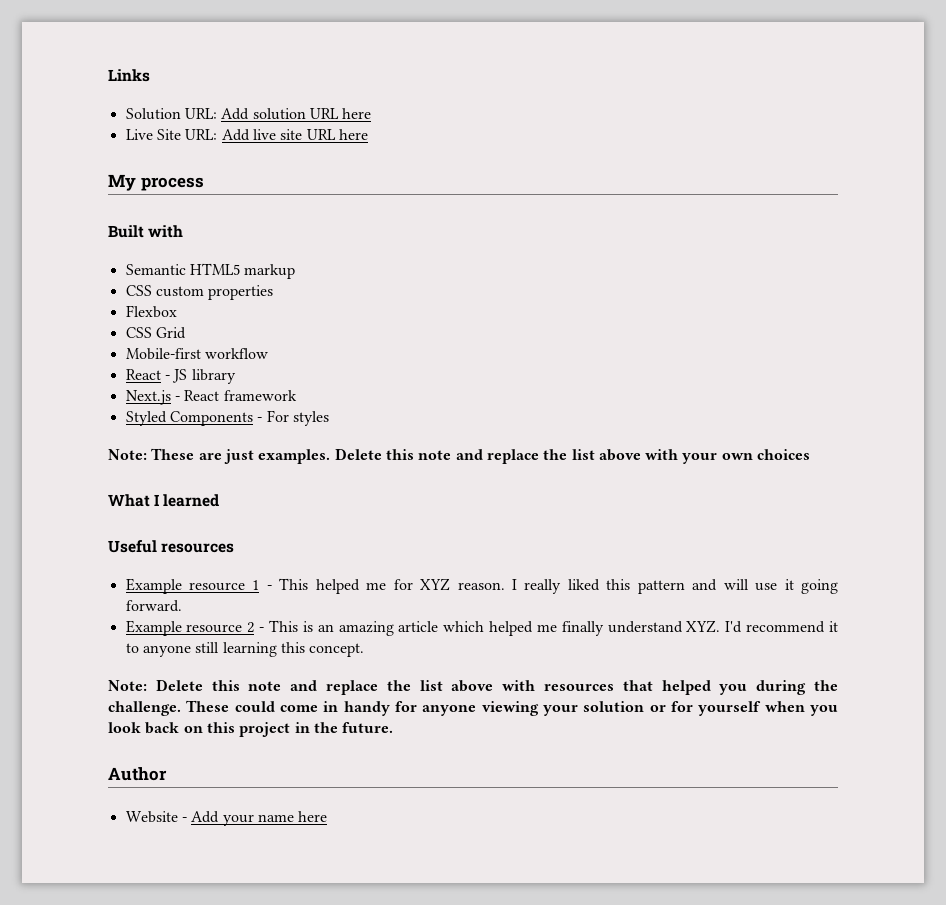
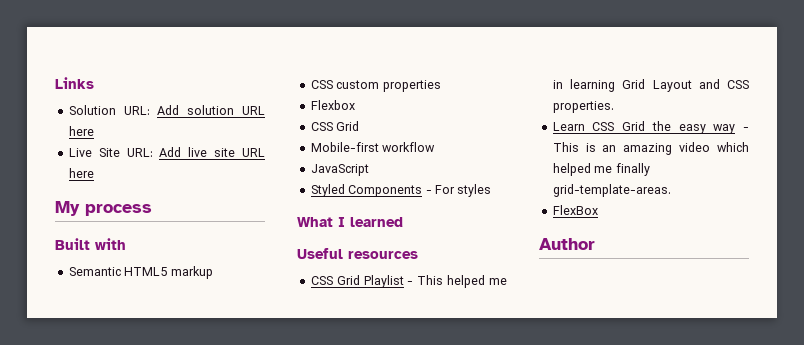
[125,369,236,384] [125,390,297,405] React - JS library // Next.js - React framework -> [310,164,369,176] JavaScript
[108,448,811,464] // Note: These are just examples. Delete this note and replace the list above with your own choices -> (492, 190) none
[125,578,260,594] Example resource 1 -> [310,275,404,288] CSS Grid Playlist
[393,578,839,594] [125,600,182,612] [125,620,255,636] for XYZ reason. I really liked this pattern and will use it going forward. // Example resource 2 -> [552,79,749,92] [552,101,614,113] [552,121,736,134] in learning Grid Layout and CSS properties. // Learn CSS Grid the easy way
[398,621,439,632] article -> [679,142,711,152] video
[607,620,839,633] [125,642,365,657] [108,679,838,695] [108,700,839,716] [108,722,394,737] [108,767,167,781] [125,811,328,826] understand XYZ. I'd recommend it to anyone still learning this concept. // Note: Delete this note and replace the list above with resources that helped you during the challenge. These could come in handy for anyone viewing your solution or for yourself when you look back on this project in the future. // Author // Website - Add your name here -> [552,184,671,197] [552,205,598,215] [539,238,595,250] grid-template-areas. // FlexBox // Author

